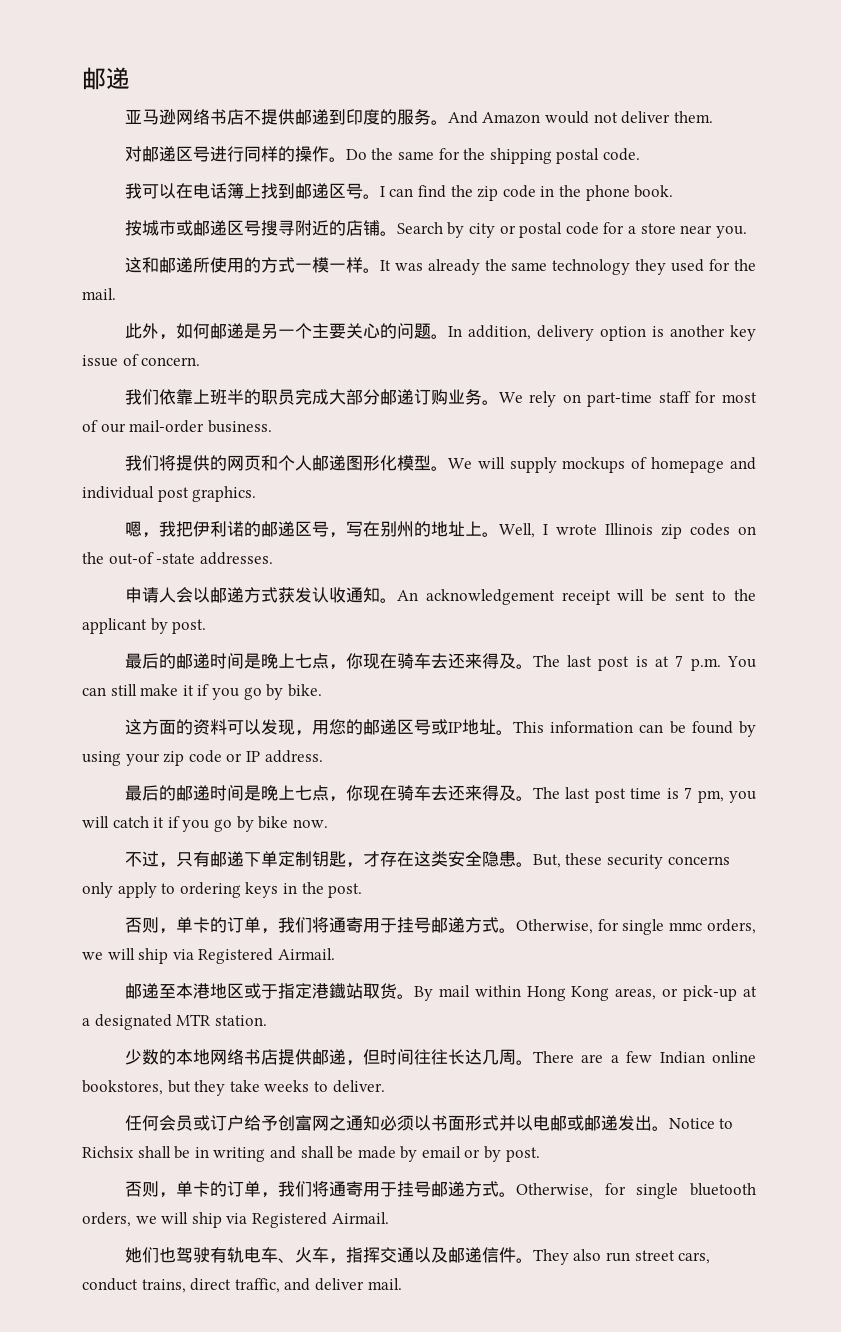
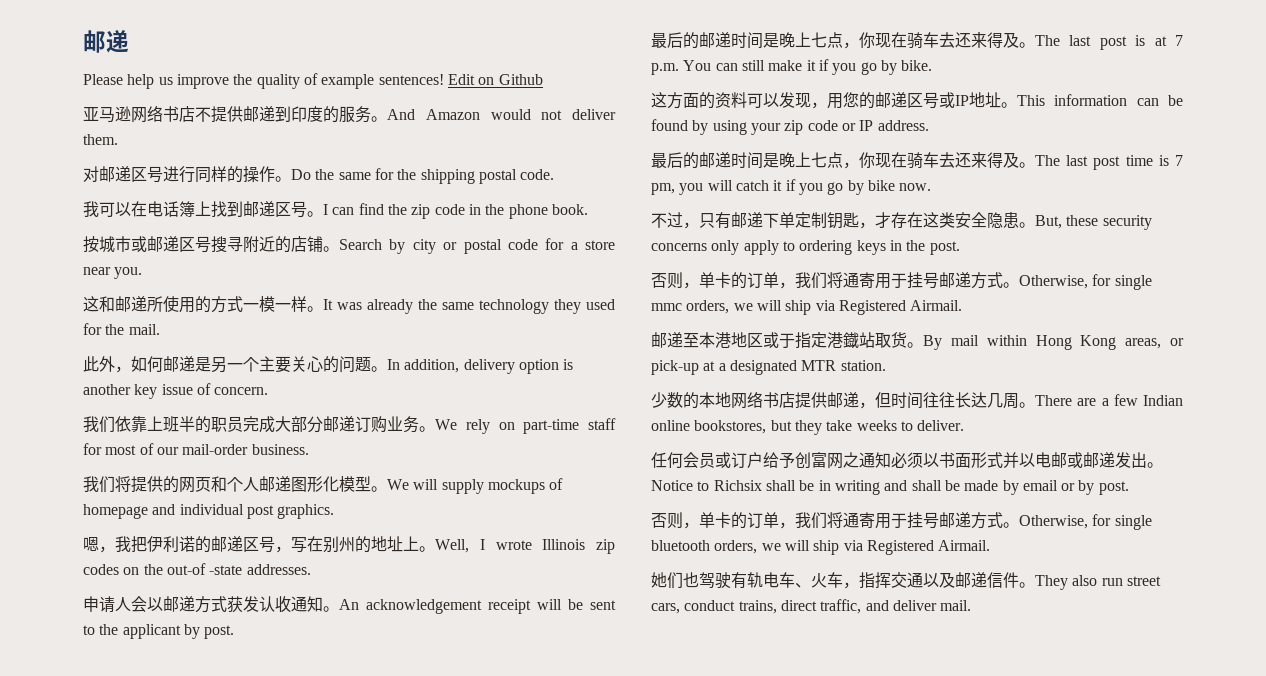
[82,67,130,90] 邮递 -> [83,30,129,53] [83,73,543,89] 邮递 // Please help us improve the quality of example sentences! Edit on Github

